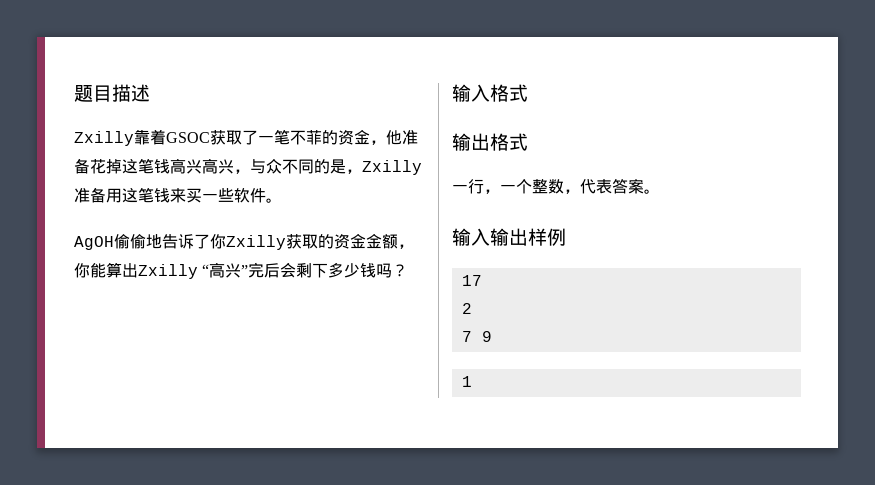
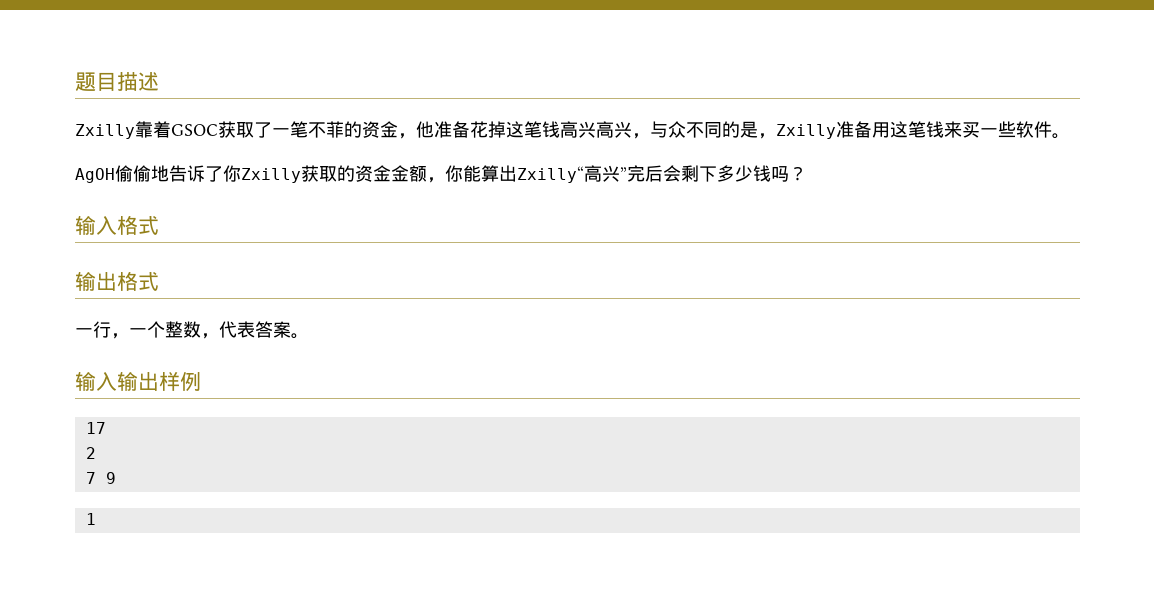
[138,264,210,279] Zxilly “ -> [517,166,584,183] Zxilly“

